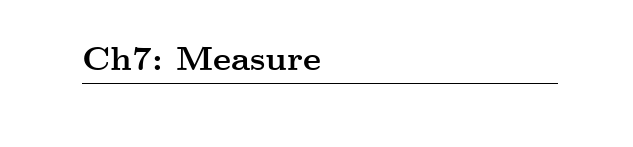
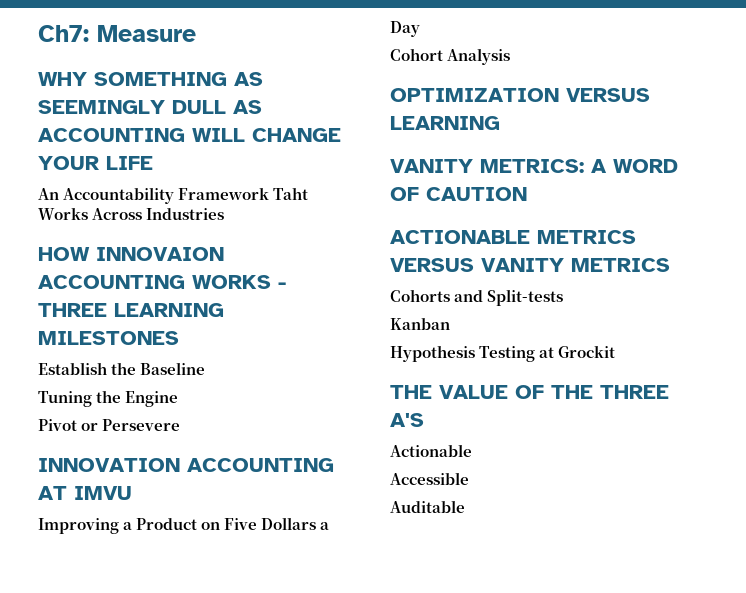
(321, 58) none -> [38,72,263,86] [38,100,262,114] [38,128,341,142] [38,156,153,170] [38,187,309,204] [38,207,225,220] [38,247,224,261] [38,275,286,289] [38,303,224,317] [38,331,179,345] [38,362,206,375] [38,390,179,407] [38,419,181,431] [38,458,334,472] [38,486,132,500] [38,517,330,534] [390,21,420,37] [390,48,511,65] [390,88,650,102] [390,116,500,130] [390,159,678,173] [390,187,527,201] [390,230,636,244] [390,258,670,272] [390,289,564,306] [390,318,450,330] [390,345,616,362] [390,385,669,399] [390,413,424,427] [390,444,472,457] [390,472,469,485] [390,500,465,513] // WHY SOMETHING AS SEEMINGLY DULL AS ACCOUNTING WILL CHANGE YOUR LIFE // An Accountability Framework Taht Works Across Industries // HOW INNOVAION ACCOUNTING WORKS - THREE LEARNING MILESTONES // Establish the Baseline // Tuning the Engine // Pivot or Persevere // INNOVATION ACCOUNTING AT IMVU // Improving a Product on Five Dollars a Day // Cohort Analysis // OPTIMIZATION VERSUS LEARNING // VANITY METRICS: A WORD OF CAUTION // ACTIONABLE METRICS VERSUS VANITY METRICS // Cohorts and Split-tests // Kanban // Hypothesis Testing at Grockit // THE VALUE OF THE THREE A'S // Actionable // Accessible // Auditable

